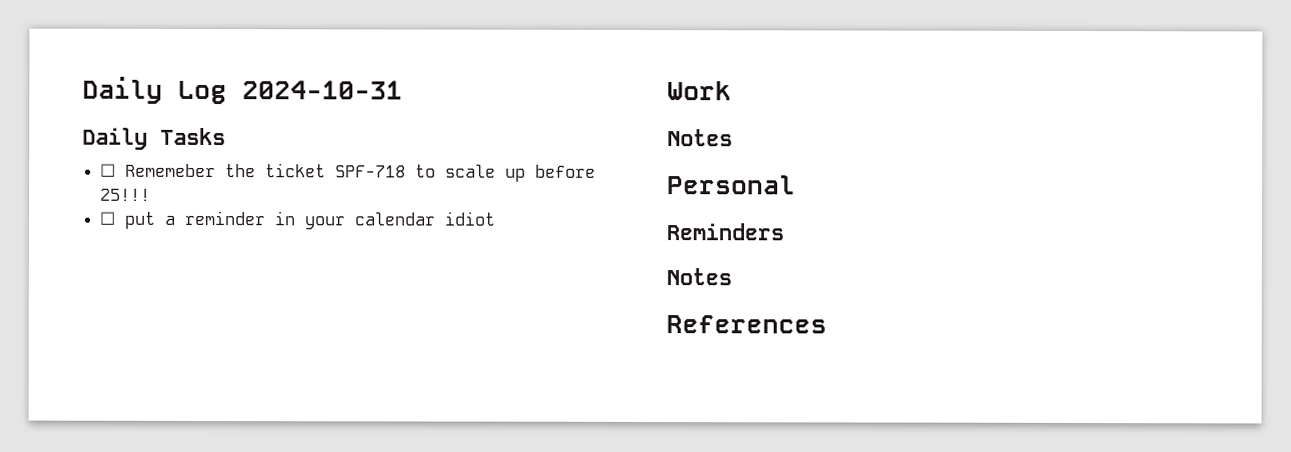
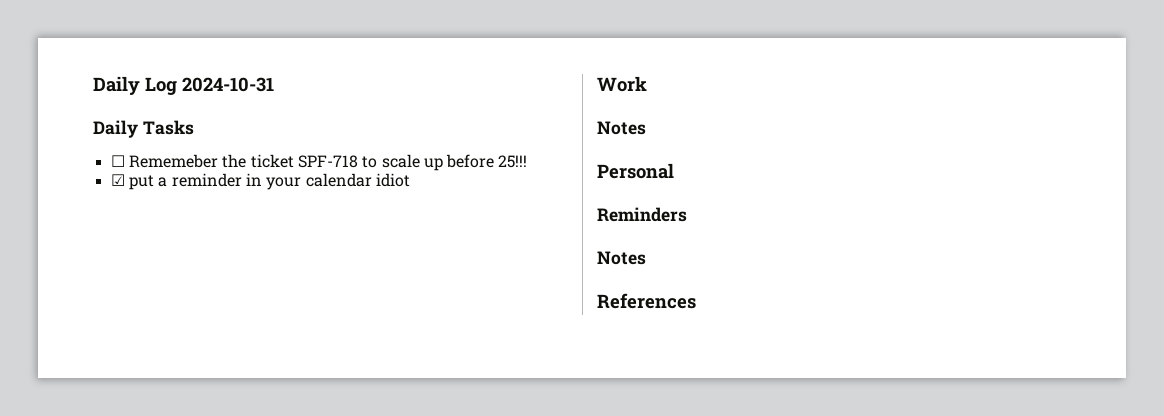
[100,211,117,225] ☐ -> [110,174,125,186] ☑

